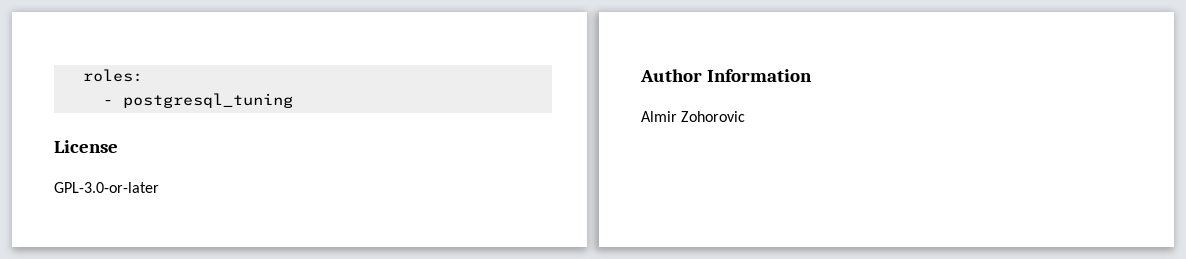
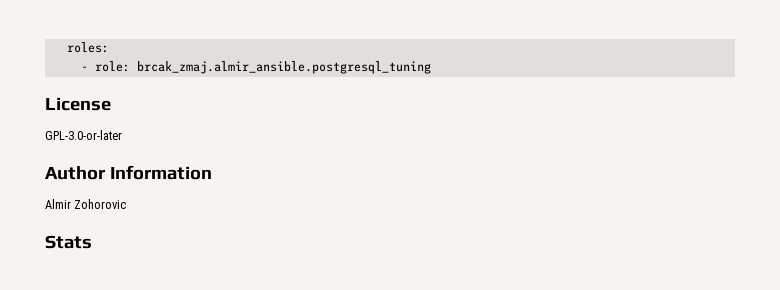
[123,93,294,108] postgresql_tuning -> [94,61,431,74] role: brcak_zmaj.almir_ansible.postgresql_tuning
(746, 116) none -> [45,235,92,249] // Stats

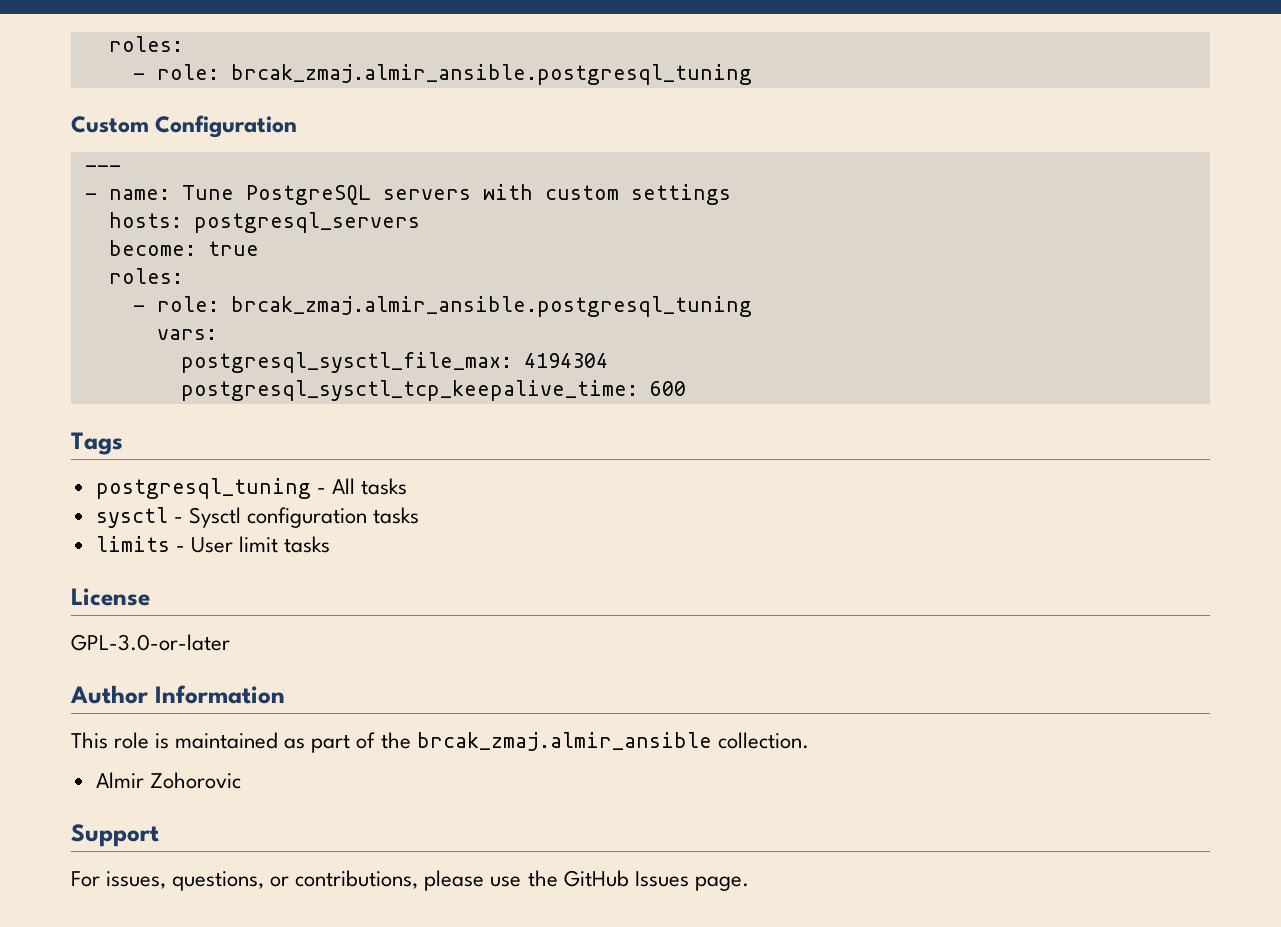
[66,42,109,53] [80,61,431,74] [45,97,111,111] [45,130,122,140] [45,165,212,180] [45,199,127,209] [45,235,92,249] roles: // - role: brcak_zmaj.almir_ansible.postgresql_tuning // License // GPL-3.0-or-later // Author Information // Almir Zohorovic // Stats -> [108,36,183,52] [132,64,752,85] [71,115,298,138] [84,165,121,172] [84,184,731,205] [108,212,420,233] [108,240,259,256] [108,268,183,284] [132,296,752,317] [156,329,217,340] [180,352,608,373] [180,380,686,401] [71,432,123,455] [95,478,407,499] [95,507,420,528] [95,536,331,553] [71,588,150,606] [71,634,230,651] [70,685,285,704] [71,732,809,753] [95,772,241,789] [71,824,159,847] [71,870,749,891] roles: // - role: brcak_zmaj.almir_ansible.postgresql_tuning // Custom Configuration // --- // - name: Tune PostgreSQL servers with custom settings // hosts: postgresql_servers // become: true // roles: // - role: brcak_zmaj.almir_ansible.postgresql_tuning // vars: // postgresql_sysctl_file_max: 4194304 // postgresql_sysctl_tcp_keepalive_time: 600 // Tags // postgresql_tuning - All tasks // sysctl - Sysctl configuration tasks // limits - User limit tasks // License // GPL-3.0-or-later // Author Information // This role is maintained as part of the brcak_zmaj.almir_ansible collection. // Almir Zohorovic // Support // For issues, questions, or contributions, please use the GitHub Issues page.

